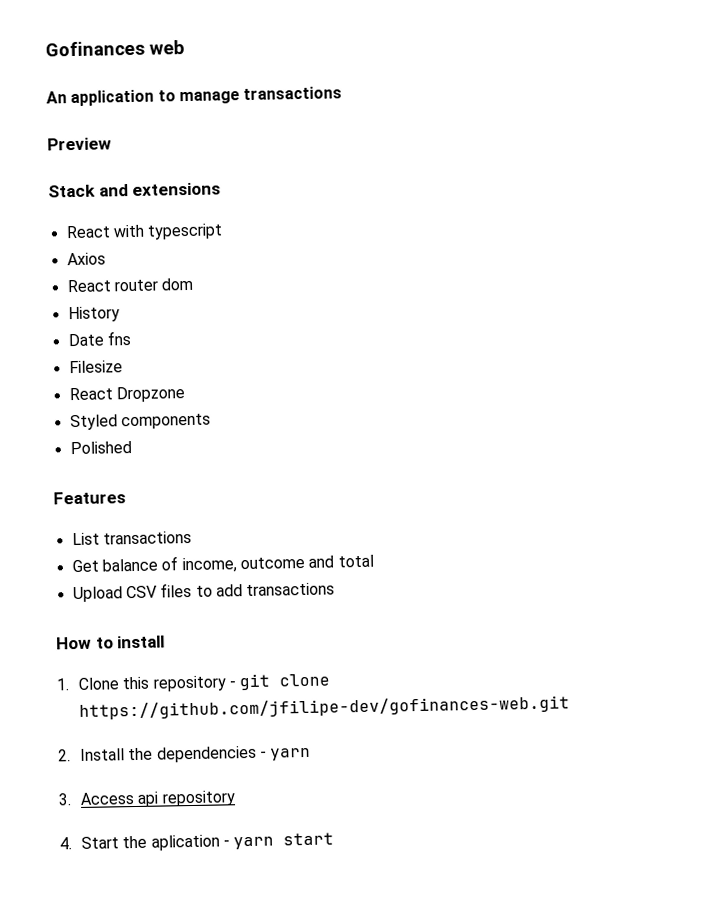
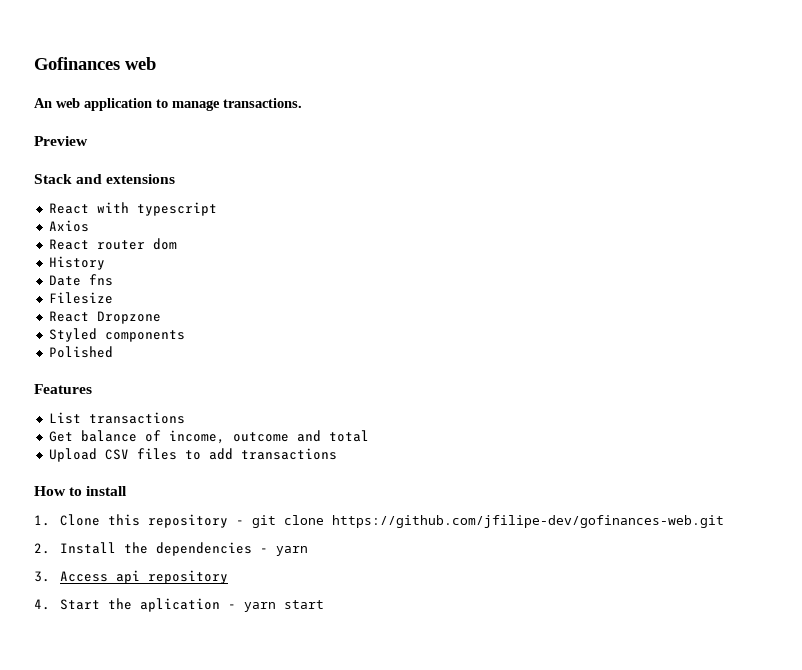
(67, 97) none -> [56,98,80,108] web
[243,86,343,100] transactions -> [223,98,302,108] transactions.

